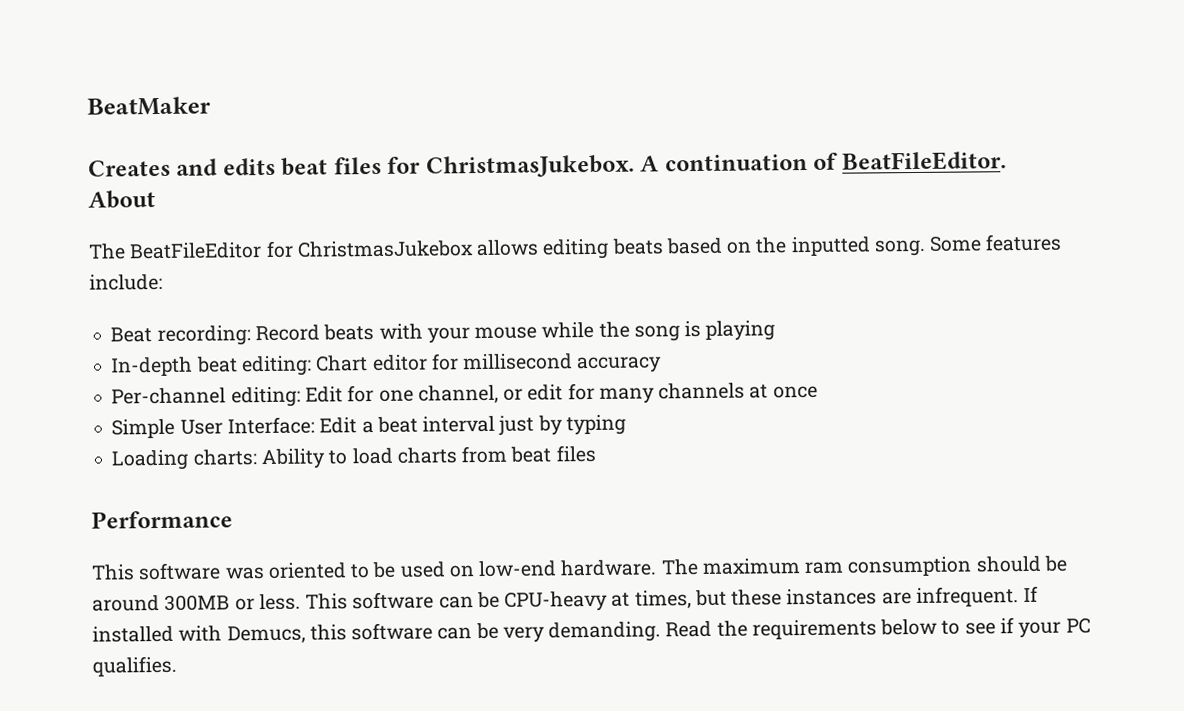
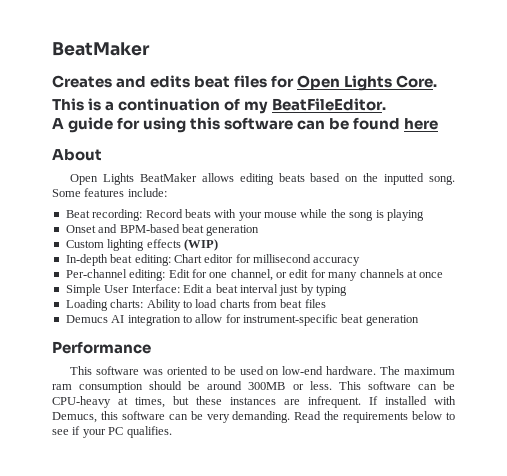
[425,154,660,179] ChristmasJukebox. A -> [297,75,438,91] [52,98,115,111] Open Lights Core. // This is a
(839, 161) none -> [244,101,269,114] my
[88,190,156,209] [88,240,474,260] About // The BeatFileEditor for ChristmasJukebox -> [52,117,439,133] [52,149,102,161] [70,173,197,185] A guide for using this software can be found here // About // Open Lights BeatMaker
(776, 330) none -> [65,224,260,236] [65,239,218,251] // Onset and BPM-based beat generation // Custom lighting effects (WIP)
(596, 453) none -> [65,314,419,326] // Demucs AI integration to allow for instrument-specific beat generation

